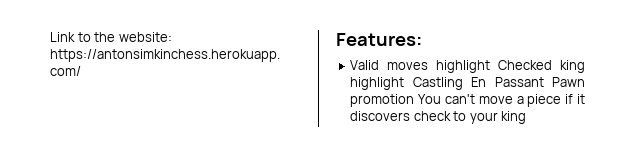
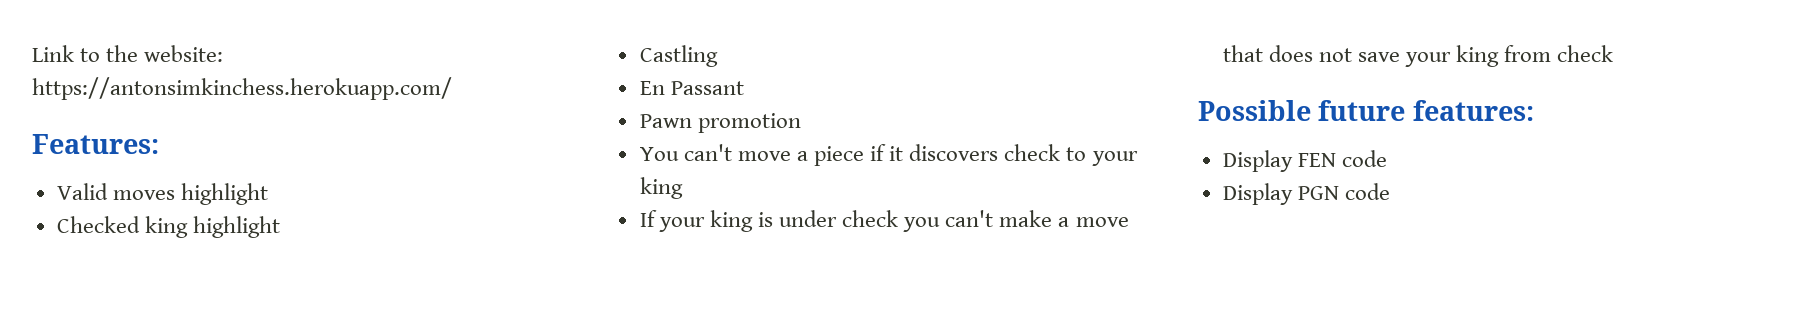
(491, 66) none -> (268, 194) //
(405, 83) none -> (280, 227) //
(463, 83) none -> (718, 56) //
(544, 82) none -> (744, 88) //
(415, 100) none -> (801, 123) //
(527, 117) none -> [639,210,1129,232] [1222,45,1614,67] [1198,100,1534,121] [1222,150,1387,172] [1222,183,1390,205] // If your king is under check you can't make a move that does not save your king from check // Possible future features: // Display FEN code // Display PGN code

